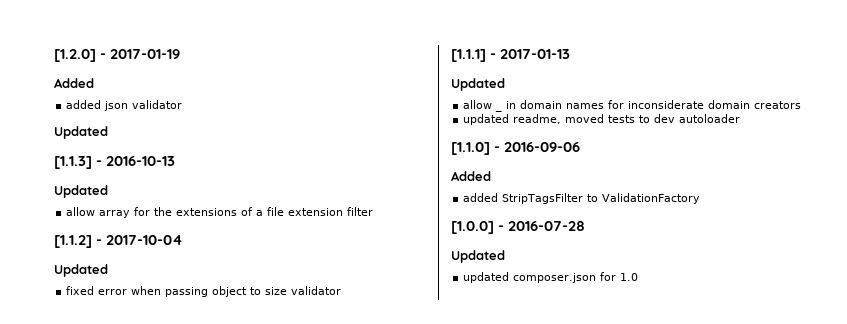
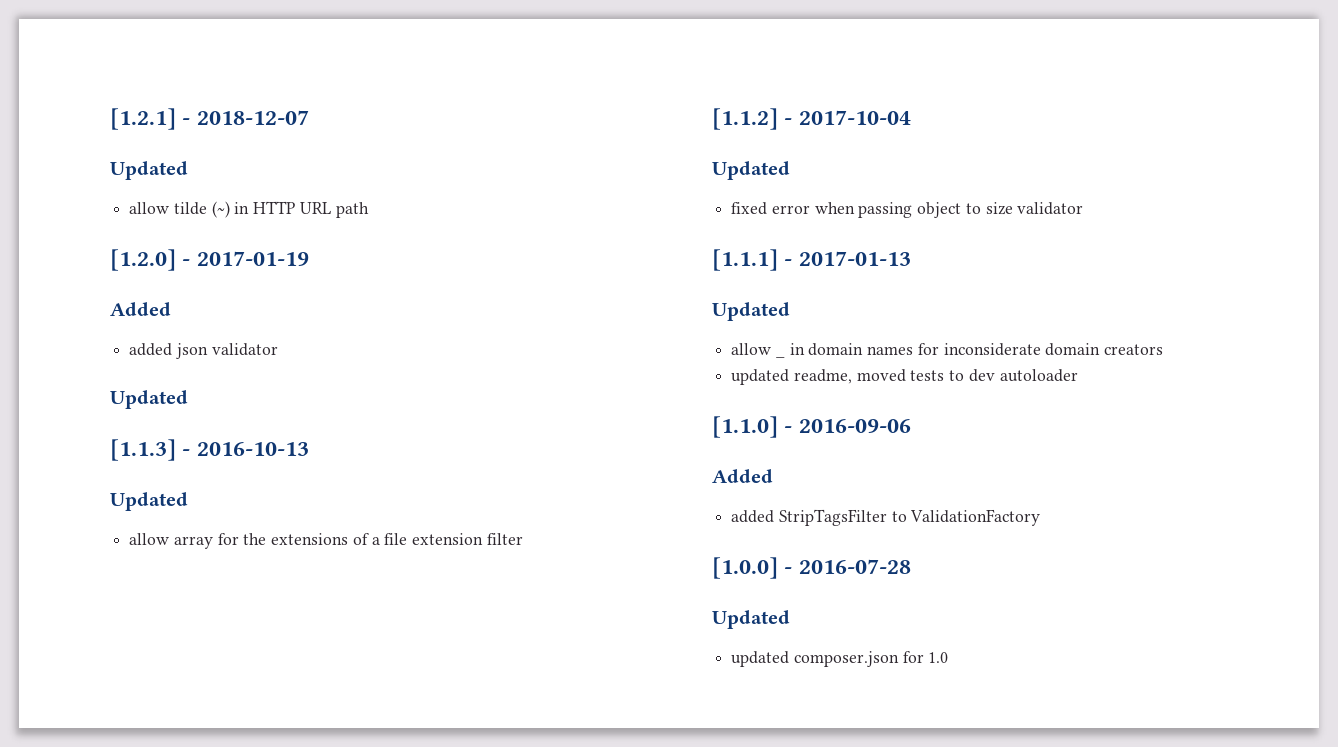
(54, 55) none -> [110,108,309,130] [110,161,188,180] [129,201,369,218] [1.2.1] - 2018-12-07 // Updated // allow tilde (~) in HTTP URL path //

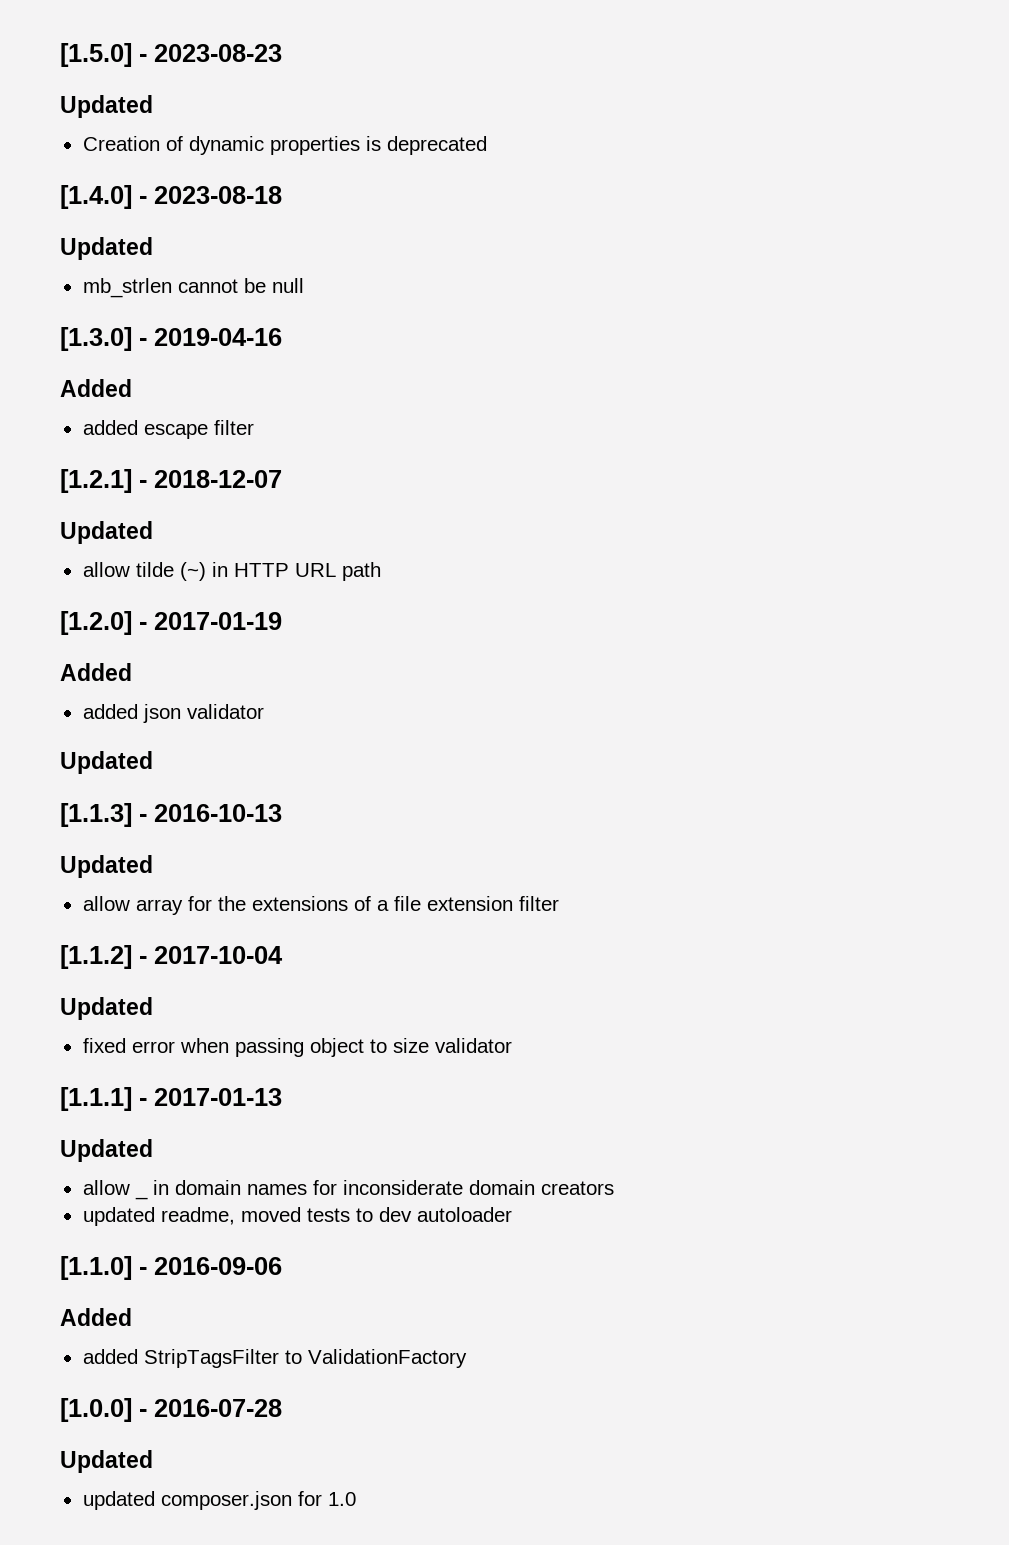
(110, 119) none -> [60,43,282,67] [60,95,153,118] [82,136,487,155] [60,185,282,209] [60,237,153,260] [82,278,304,298] [60,327,282,351] [60,379,132,397] [82,420,254,439] [1.5.0] - 2023-08-23 // Updated // Creation of dynamic properties is deprecated // [1.4.0] - 2023-08-18 // Updated // mb_strlen cannot be null // [1.3.0] - 2019-04-16 // Added // added escape filter //

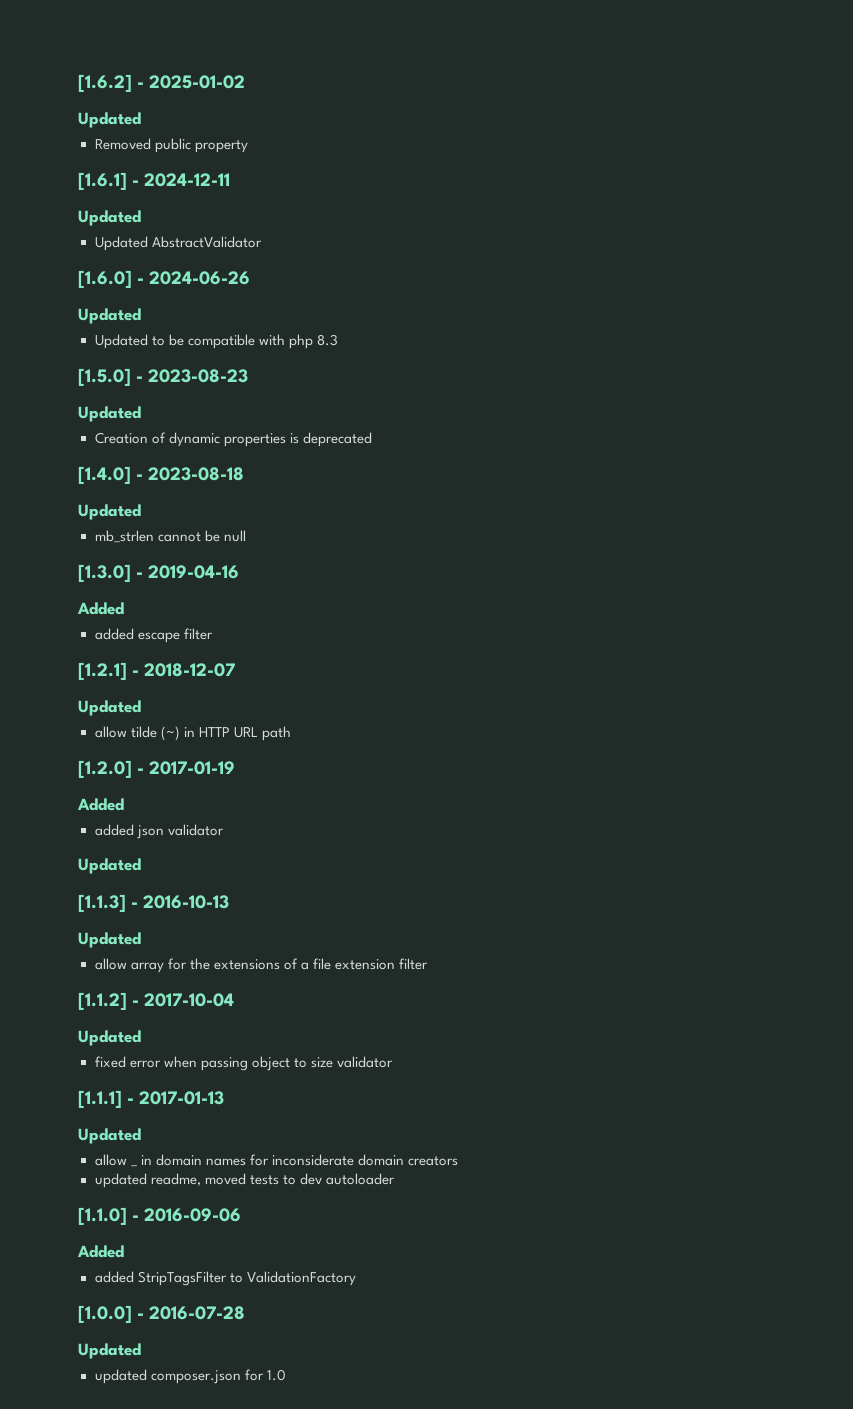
(60, 55) none -> [78,74,246,92] [78,112,141,128] [94,138,248,153] [78,172,231,190] [78,210,141,226] [94,236,262,251] [78,270,251,288] [78,308,141,324] [94,334,338,349] [1.6.2] - 2025-01-02 // Updated // Removed public property // [1.6.1] - 2024-12-11 // Updated // Updated AbstractValidator // [1.6.0] - 2024-06-26 // Updated // Updated to be compatible with php 8.3 //

